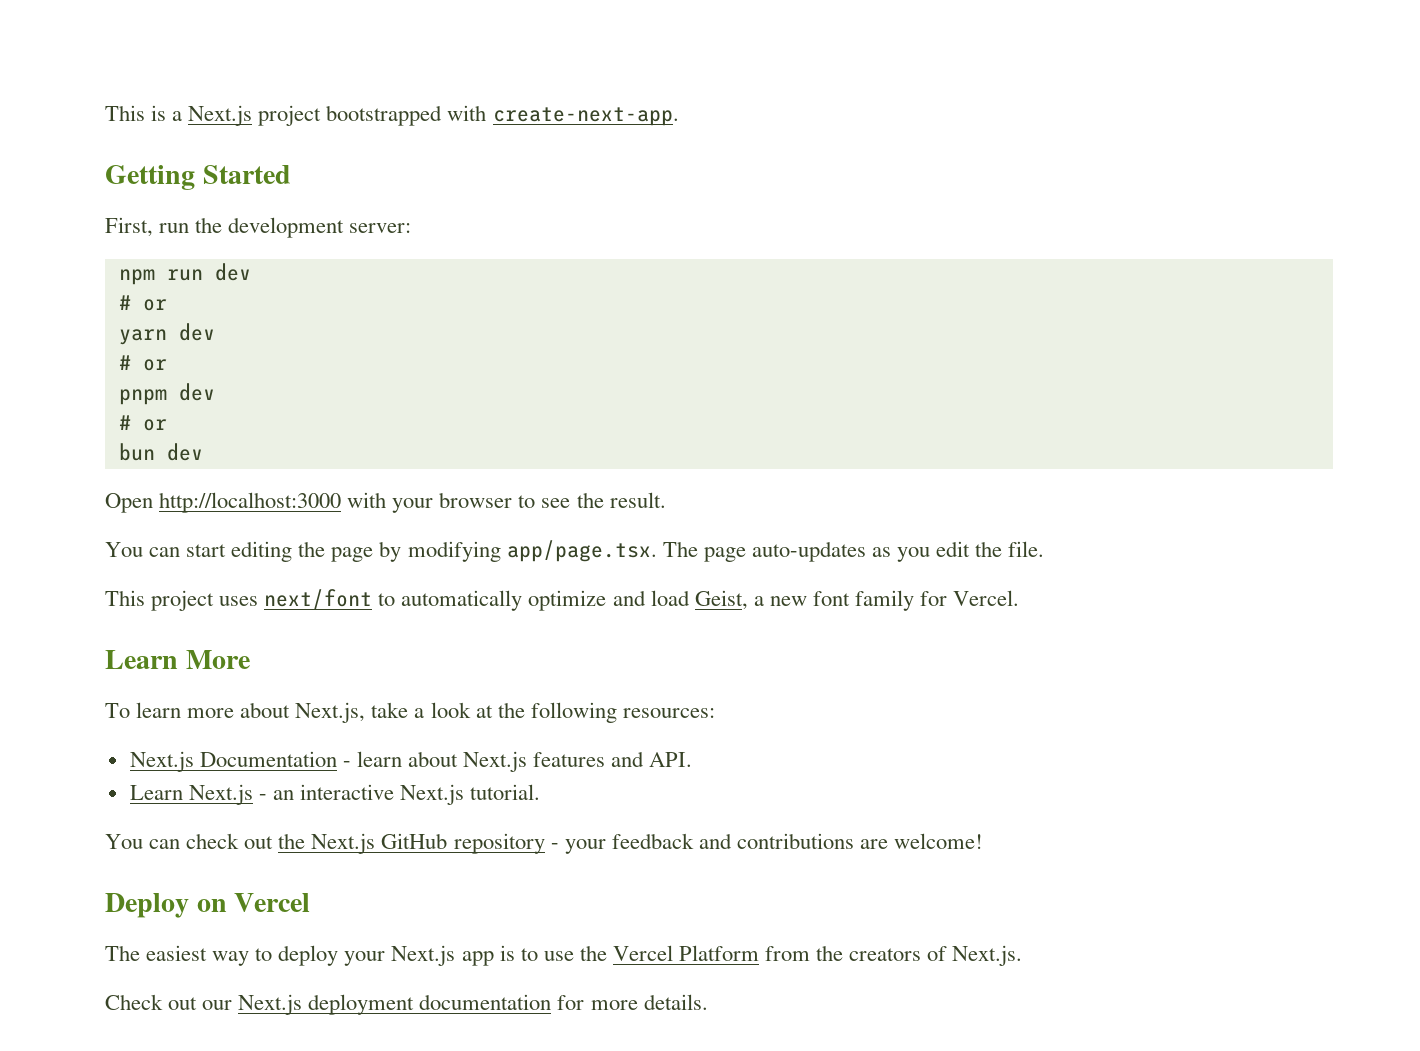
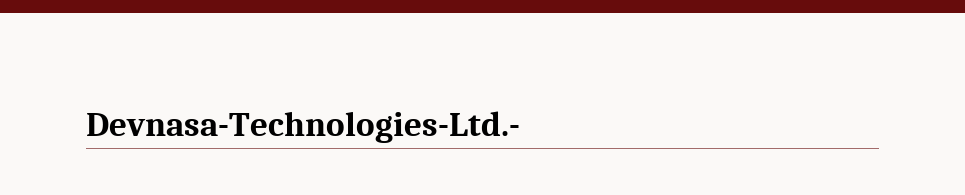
[105,105,679,126] [105,165,291,190] [105,217,412,238] [118,263,251,285] [118,295,167,311] [118,323,215,345] [118,355,167,371] [118,383,215,405] [118,415,167,431] [118,443,203,461] [105,492,666,513] [105,540,1045,562] [105,589,1020,611] [105,650,250,669] [105,702,715,723] [129,751,693,772] [129,784,541,805] [105,833,984,854] [105,893,311,918] [105,945,1023,966] [105,994,708,1015] This is a Next.js project bootstrapped with create-next-app. // Getting Started // First, run the development server: // npm run dev // # or // yarn dev // # or // pnpm dev // # or // bun dev // Open http://localhost:3000 with your browser to see the result. // You can start editing the page by modifying app/page.tsx. The page auto-updates as you edit the file. // This project uses next/font to automatically optimize and load Geist, a new font family for Vercel. // Learn More // To learn more about Next.js, take a look at the following resources: // Next.js Documentation - learn about Next.js features and API. // Learn Next.js - an interactive Next.js tutorial. // You can check out the Next.js GitHub repository - your feedback and contributions are welcome! // Deploy on Vercel // The easiest way to deploy your Next.js app is to use the Vercel Platform from the creators of Next.js. // Check out our Next.js deployment documentation for more details. -> [86,111,520,143] Devnasa-Technologies-Ltd.-

